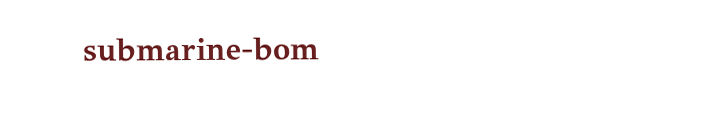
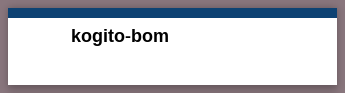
[82,37,320,62] submarine-bom -> [71,29,169,46] kogito-bom

